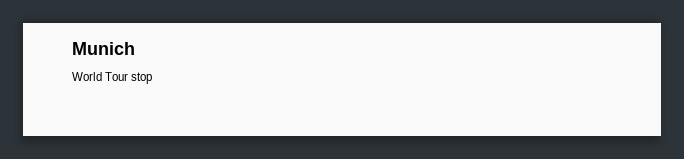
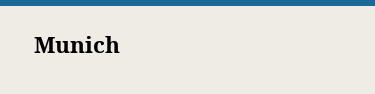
[72,72,153,84] // World Tour stop -> (120, 44) none

